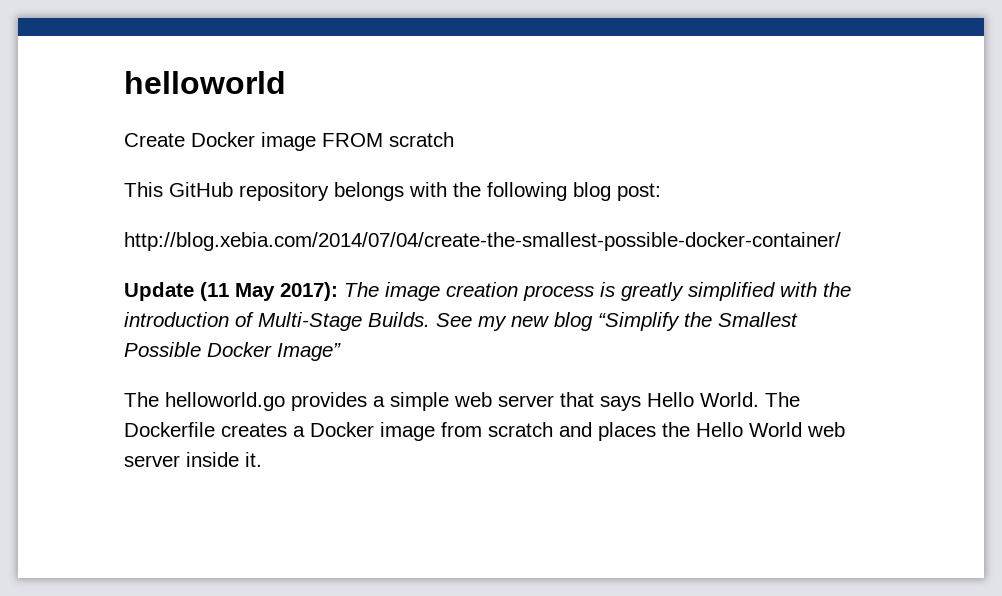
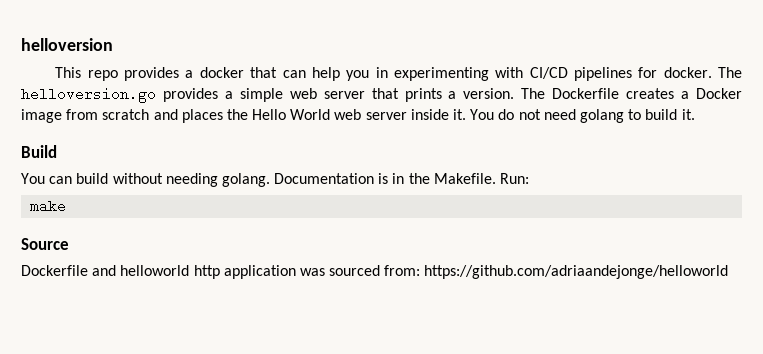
[124,71,286,94] [124,132,454,151] [124,182,661,201] [124,232,841,251] [124,282,851,301] [124,312,798,331] [124,342,341,361] [124,392,285,411] helloworld // Create Docker image FROM scratch // This GitHub repository belongs with the following blog post: // http://blog.xebia.com/2014/07/04/create-the-smallest-possible-docker-container/ // Update (11 May 2017): The image creation process is greatly simplified with the introduction of Multi-Stage Builds. See my new blog “Simplify the Smallest Possible Docker Image” // The helloworld.go -> [21,38,113,51] [55,67,742,81] [21,87,156,103] helloversion // This repo provides a docker that can help you in experimenting with CI/CD pipelines for docker. The helloversion.go
[600,392,759,411] says Hello World. -> [404,88,515,102] prints a version.
(262, 459) none -> [470,109,695,123] [21,145,57,158] [21,173,530,187] [30,199,67,213] [21,238,69,250] [21,265,729,279] You do not need golang to build it. // Build // You can build without needing golang. Documentation is in the Makefile. Run: // make // Source // Dockerfile and helloworld http application was sourced from: https://github.com/adriaandejonge/helloworld

